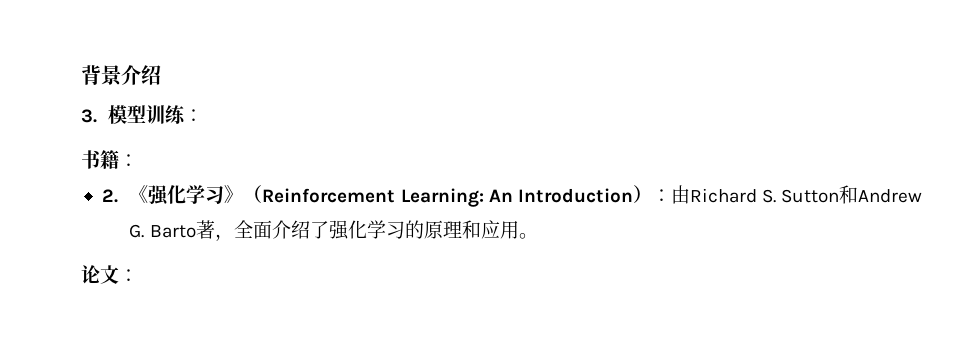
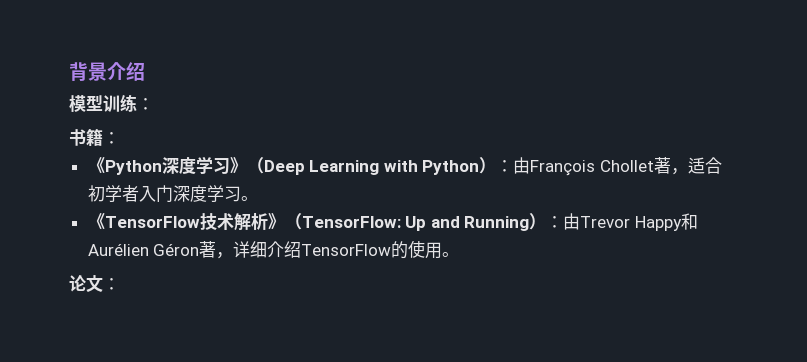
[81,109,97,123] 3. -> (145, 71) none
[101,185,923,207] [129,220,500,241] 2.《强化学习》（Reinforcement Learning: An Introduction）：由Richard S. Sutton和Andrew G. Barto著，全面介绍了强化学习的原理和应 -> [87,156,723,176] [87,185,258,202] [87,212,699,231] [87,240,426,259] 《Python深度学习》（Deep Learning with Python）：由François Chollet著，适合初学者入门深度学习。 // 《TensorFlow技术解析》（TensorFlow: Up and Running）：由Trevor Happy和Aurélien Géron著，详细介绍TensorFlow的使

